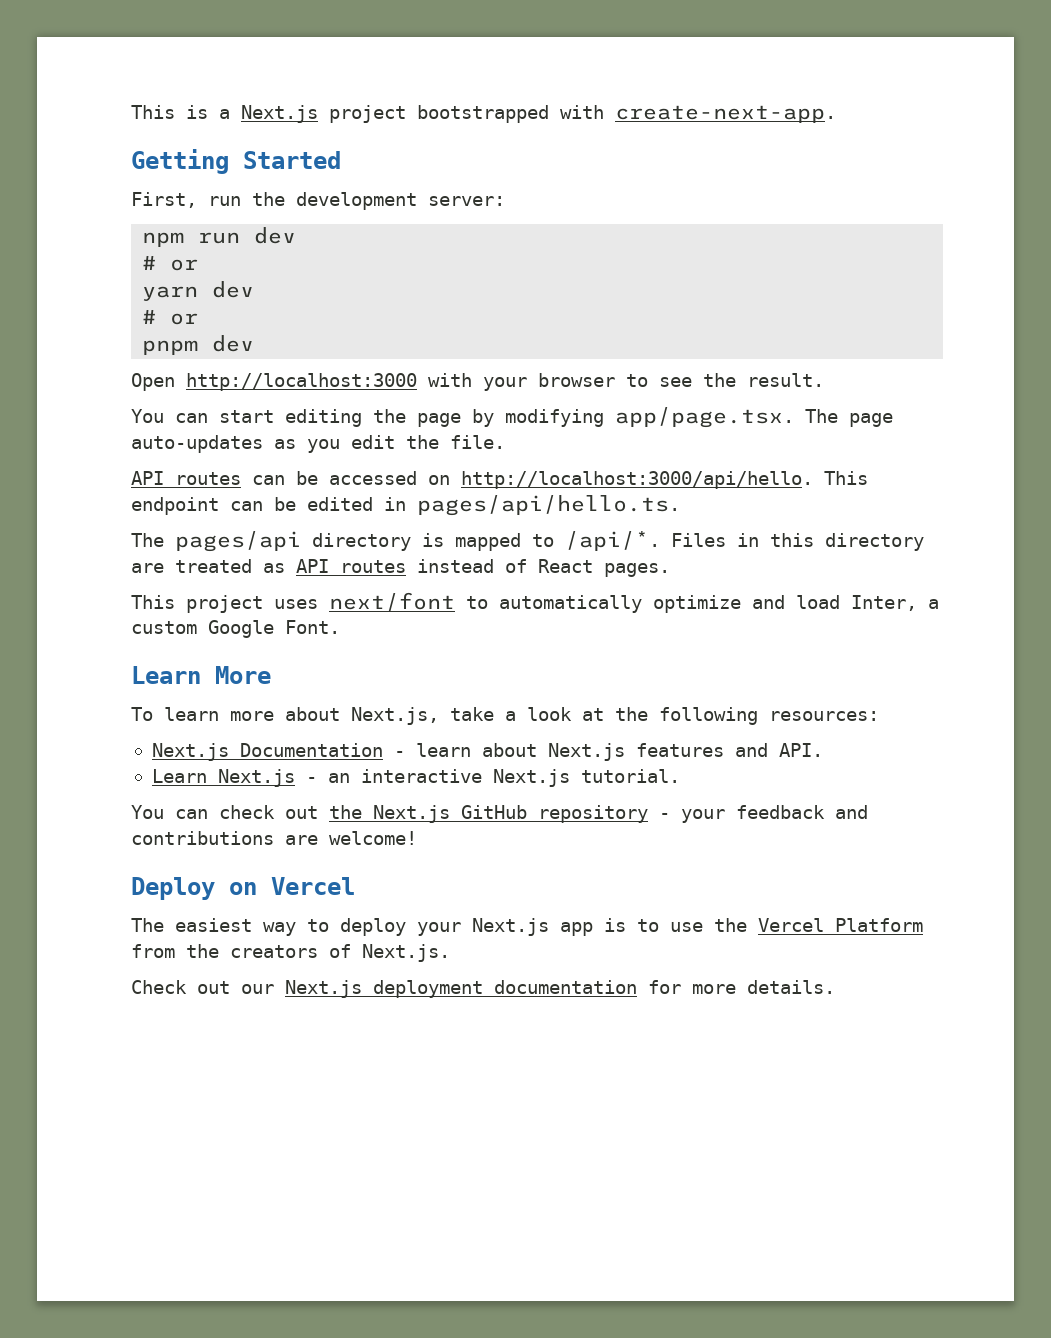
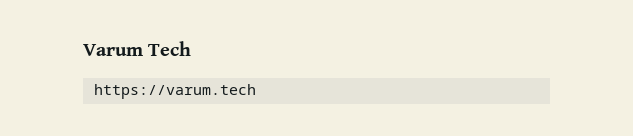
[131,105,836,123] [131,149,341,174] [131,192,505,210] [142,227,297,247] [142,256,199,271] [142,281,255,301] [142,310,199,325] [142,335,255,355] [131,373,824,391] [131,407,893,428] [131,435,505,453] [131,471,868,489] [131,495,680,516] [131,531,924,552] [131,559,670,577] [131,592,939,613] [131,620,340,638] [131,666,271,684] [131,707,879,725] [151,743,823,761] [151,769,680,787] [131,805,868,823] [131,831,417,845] [131,877,355,900] [131,918,923,936] [131,944,450,962] [131,980,835,998] This is a Next.js project bootstrapped with create-next-app. // Getting Started // First, run the development server: // npm run dev // # or // yarn dev // # or // pnpm dev // Open http://localhost:3000 with your browser to see the result. // You can start editing the page by modifying app/page.tsx. The page auto-updates as you edit the file. // API routes can be accessed on http://localhost:3000/api/hello. This endpoint can be edited in pages/api/hello.ts. // The pages/api directory is mapped to /api/*. Files in this directory are treated as API routes instead of React pages. // This project uses next/font to automatically optimize and load Inter, a custom Google Font. // Learn More // To learn more about Next.js, take a look at the following resources: // Next.js Documentation - learn about Next.js features and API. // Learn Next.js - an interactive Next.js tutorial. // You can check out the Next.js GitHub repository - your feedback and contributions are welcome! // Deploy on Vercel // The easiest way to deploy your Next.js app is to use the Vercel Platform from the creators of Next.js. // Check out our Next.js deployment documentation for more details. -> [83,41,192,56] [93,84,256,99] Varum Tech // https://varum.tech

